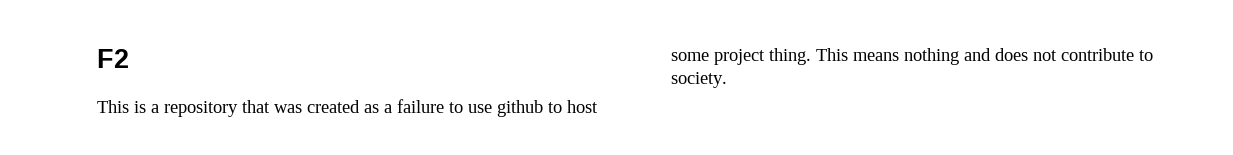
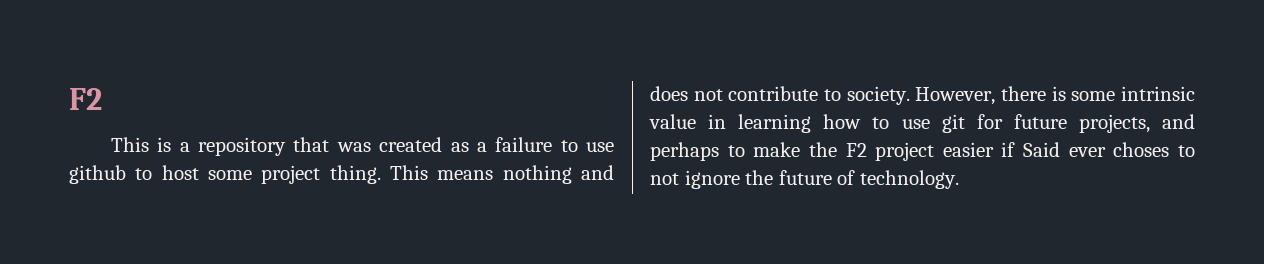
(727, 80) none -> [915,86,1196,105] [649,114,1195,133] [650,142,1195,161] [650,170,959,189] However, there is some intrinsic value in learning how to use git for future projects, and perhaps to make the F2 project easier if Said ever choses to not ignore the future of technology.

